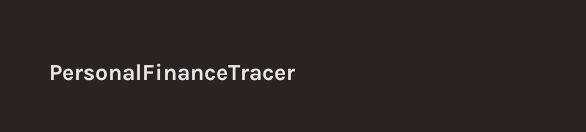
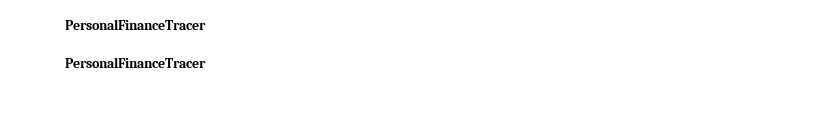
[49,63,295,81] PersonalFinanceTracer -> [65,19,206,30] [65,57,206,68] PersonalFinanceTracer // PersonalFinanceTracer

